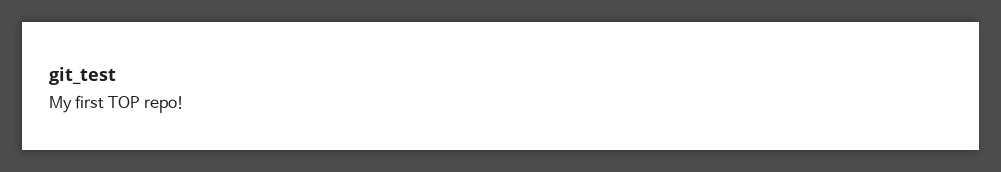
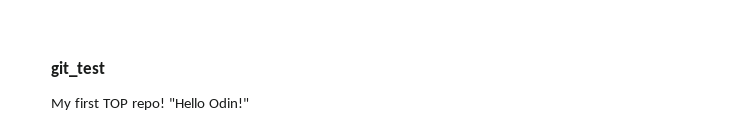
(184, 104) none -> [168,98,249,108] "Hello Odin!"

